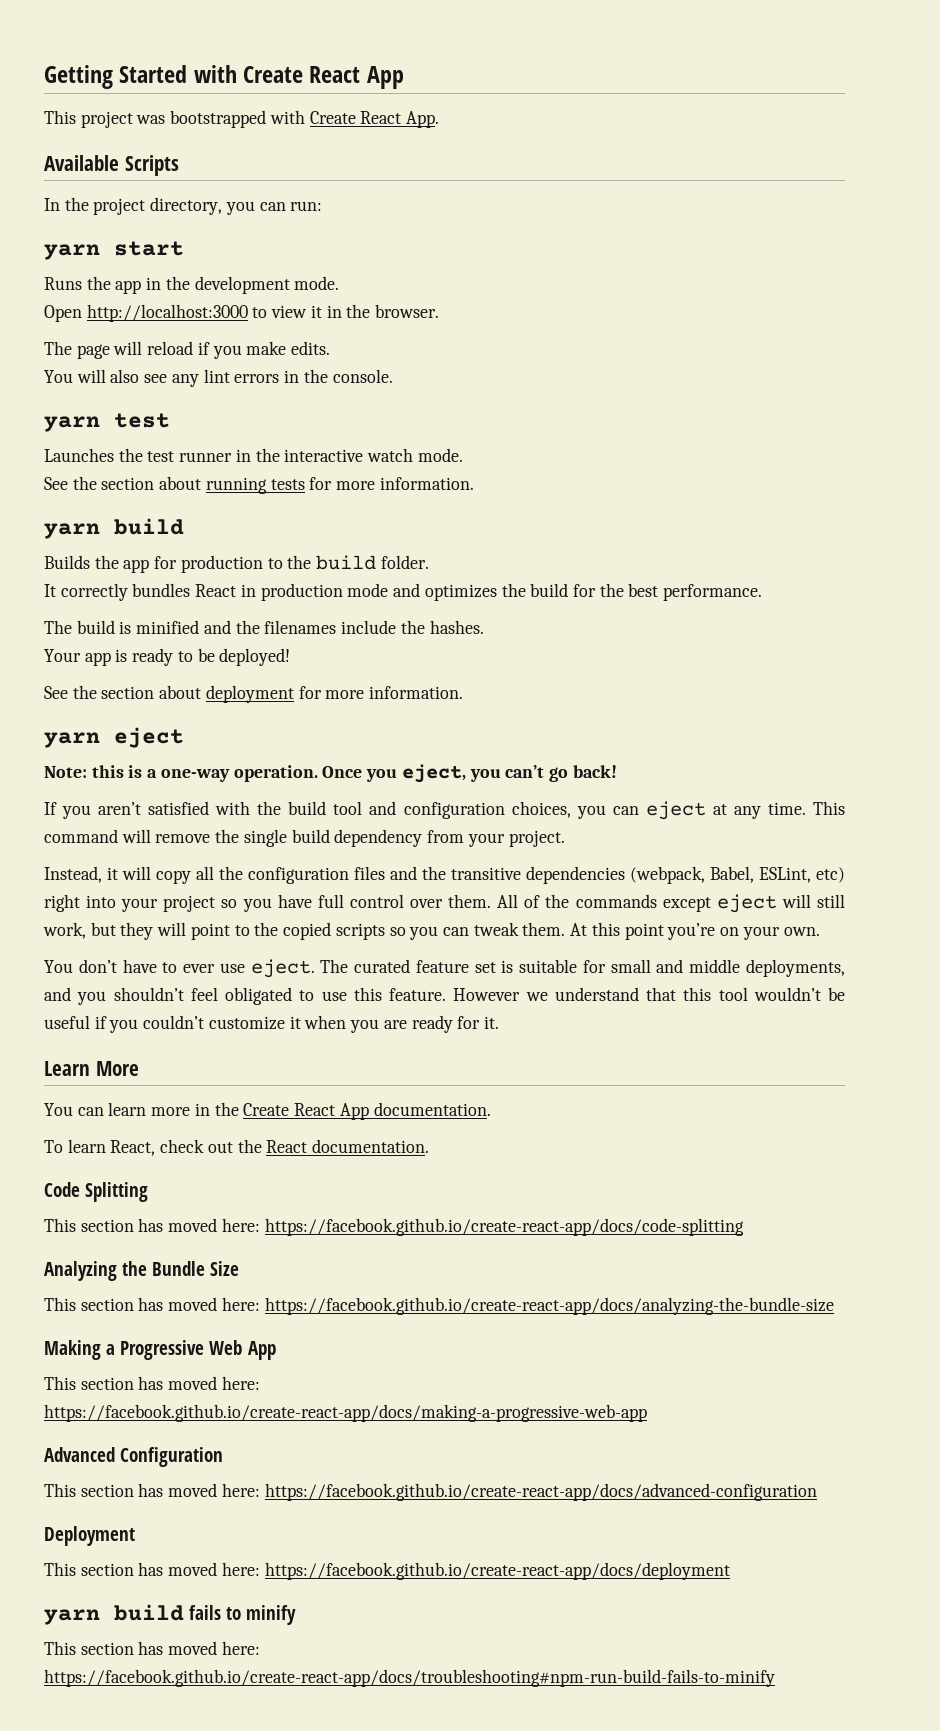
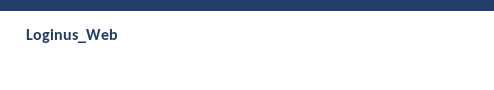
[44,65,404,89] [44,110,440,128] [44,155,179,176] [44,197,323,215] [44,241,184,260] [44,276,340,294] [44,304,440,322] [44,341,331,359] [44,369,393,387] [44,413,170,432] [44,448,463,462] [44,476,474,494] [44,518,184,539] [44,555,429,573] [44,583,763,601] [44,620,484,634] [44,648,291,666] [44,685,464,703] [44,727,184,748] [44,764,617,783] [44,801,845,820] [44,829,565,847] [44,866,845,884] [44,894,845,913] [43,922,820,940] [44,959,845,978] [44,987,845,1005] [44,1015,499,1033] [44,1061,139,1076] [44,1102,491,1120] [44,1139,430,1156] [44,1182,149,1202] [44,1218,744,1236] [44,1261,240,1281] [44,1297,834,1315] [44,1340,276,1360] [44,1376,260,1390] [44,1404,647,1422] [44,1447,224,1467] [44,1483,817,1501] [44,1526,135,1546] [44,1562,730,1580] [44,1604,297,1625] [44,1641,260,1655] [44,1669,775,1687] Getting Started with Create React App // This project was bootstrapped with Create React App. // Available Scripts // In the project directory, you can run: // yarn start // Runs the app in the development mode. // Open http://localhost:3000 to view it in the browser. // The page will reload if you make edits. // You will also see any lint errors in the console. // yarn test // Launches the test runner in the interactive watch mode. // See the section about running tests for more information. // yarn build // Builds the app for production to the build folder. // It correctly bundles React in production mode and optimizes the build for the best performance. // The build is minified and the filenames include the hashes. // Your app is ready to be deployed! // See the section about deployment for more information. // yarn eject // Note: this is a one-way operation. Once you eject, you can’t go back! // If you aren’t satisfied with the build tool and configuration choices, you can eject at any time. This command will remove the single build dependency from your project. // Instead, it will copy all the configuration files and the transitive dependencies (webpack, Babel, ESLint, etc) right into your project so you have full control over them. All of the commands except eject will still work, but they will point to the copied scripts so you can tweak them. At this point you’re on your own. // You don’t have to ever use eject. The curated feature set is suitable for small and middle deployments, and you shouldn’t feel obligated to use this feature. However we understand that this tool wouldn’t be useful if you couldn’t customize it when you are ready for it. // Learn More // You can learn more in the Create React App documentation. // To learn React, check out the React documentation. // Code Splitting // This section has moved here: https://facebook.github.io/create-react-app/docs/code-splitting // Analyzing the Bundle Size // This section has moved here: https://facebook.github.io/create-react-app/docs/analyzing-the-bundle-size // Making a Progressive Web App // This section has moved here: https://facebook.github.io/create-react-app/docs/making-a-progressive-web-app // Advanced Configuration // This section has moved here: https://facebook.github.io/create-react-app/docs/advanced-configuration // Deployment // This section has moved here: https://facebook.github.io/create-react-app/docs/deployment // yarn build fails to minify // This section has moved here: https://facebook.github.io/create-react-app/docs/troubleshooting#npm-run-build-fails-to-minify -> [26,29,118,43] Loginus_Web

